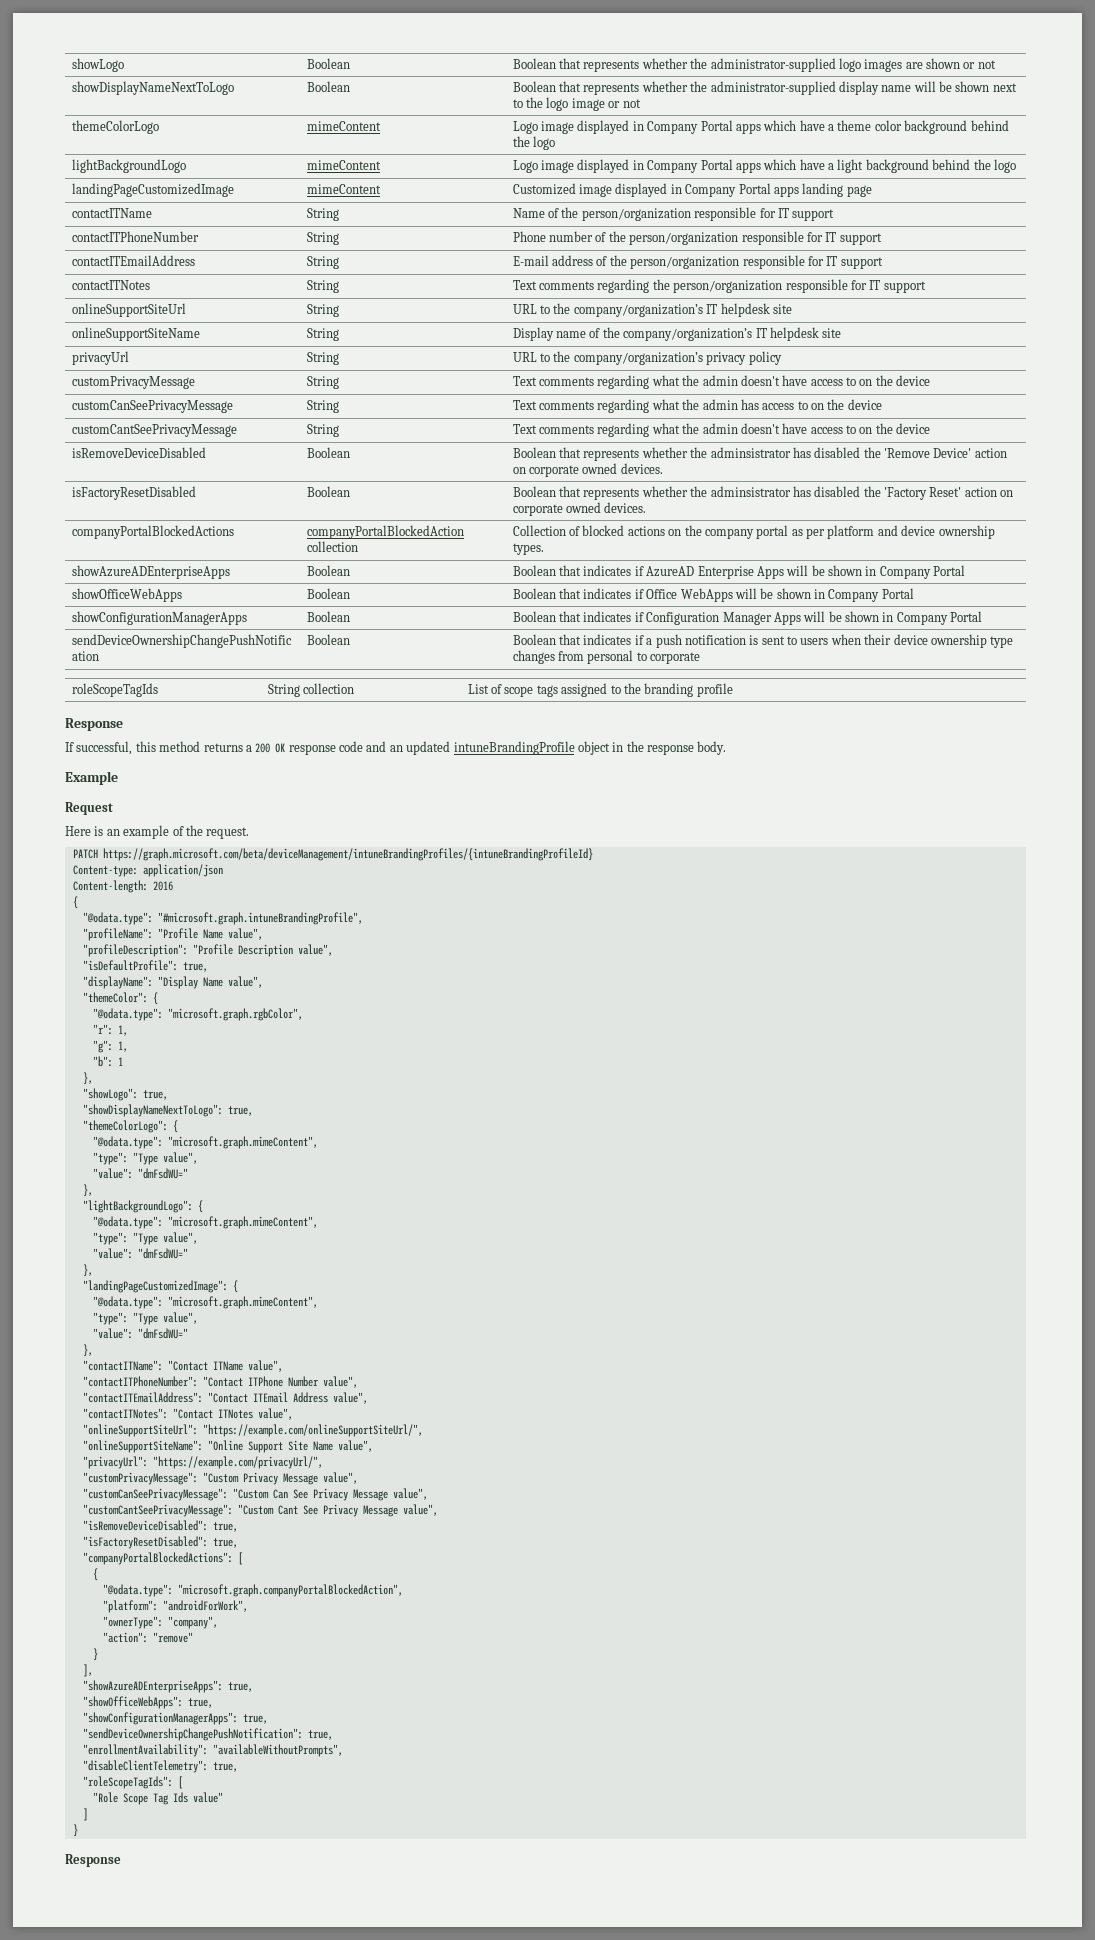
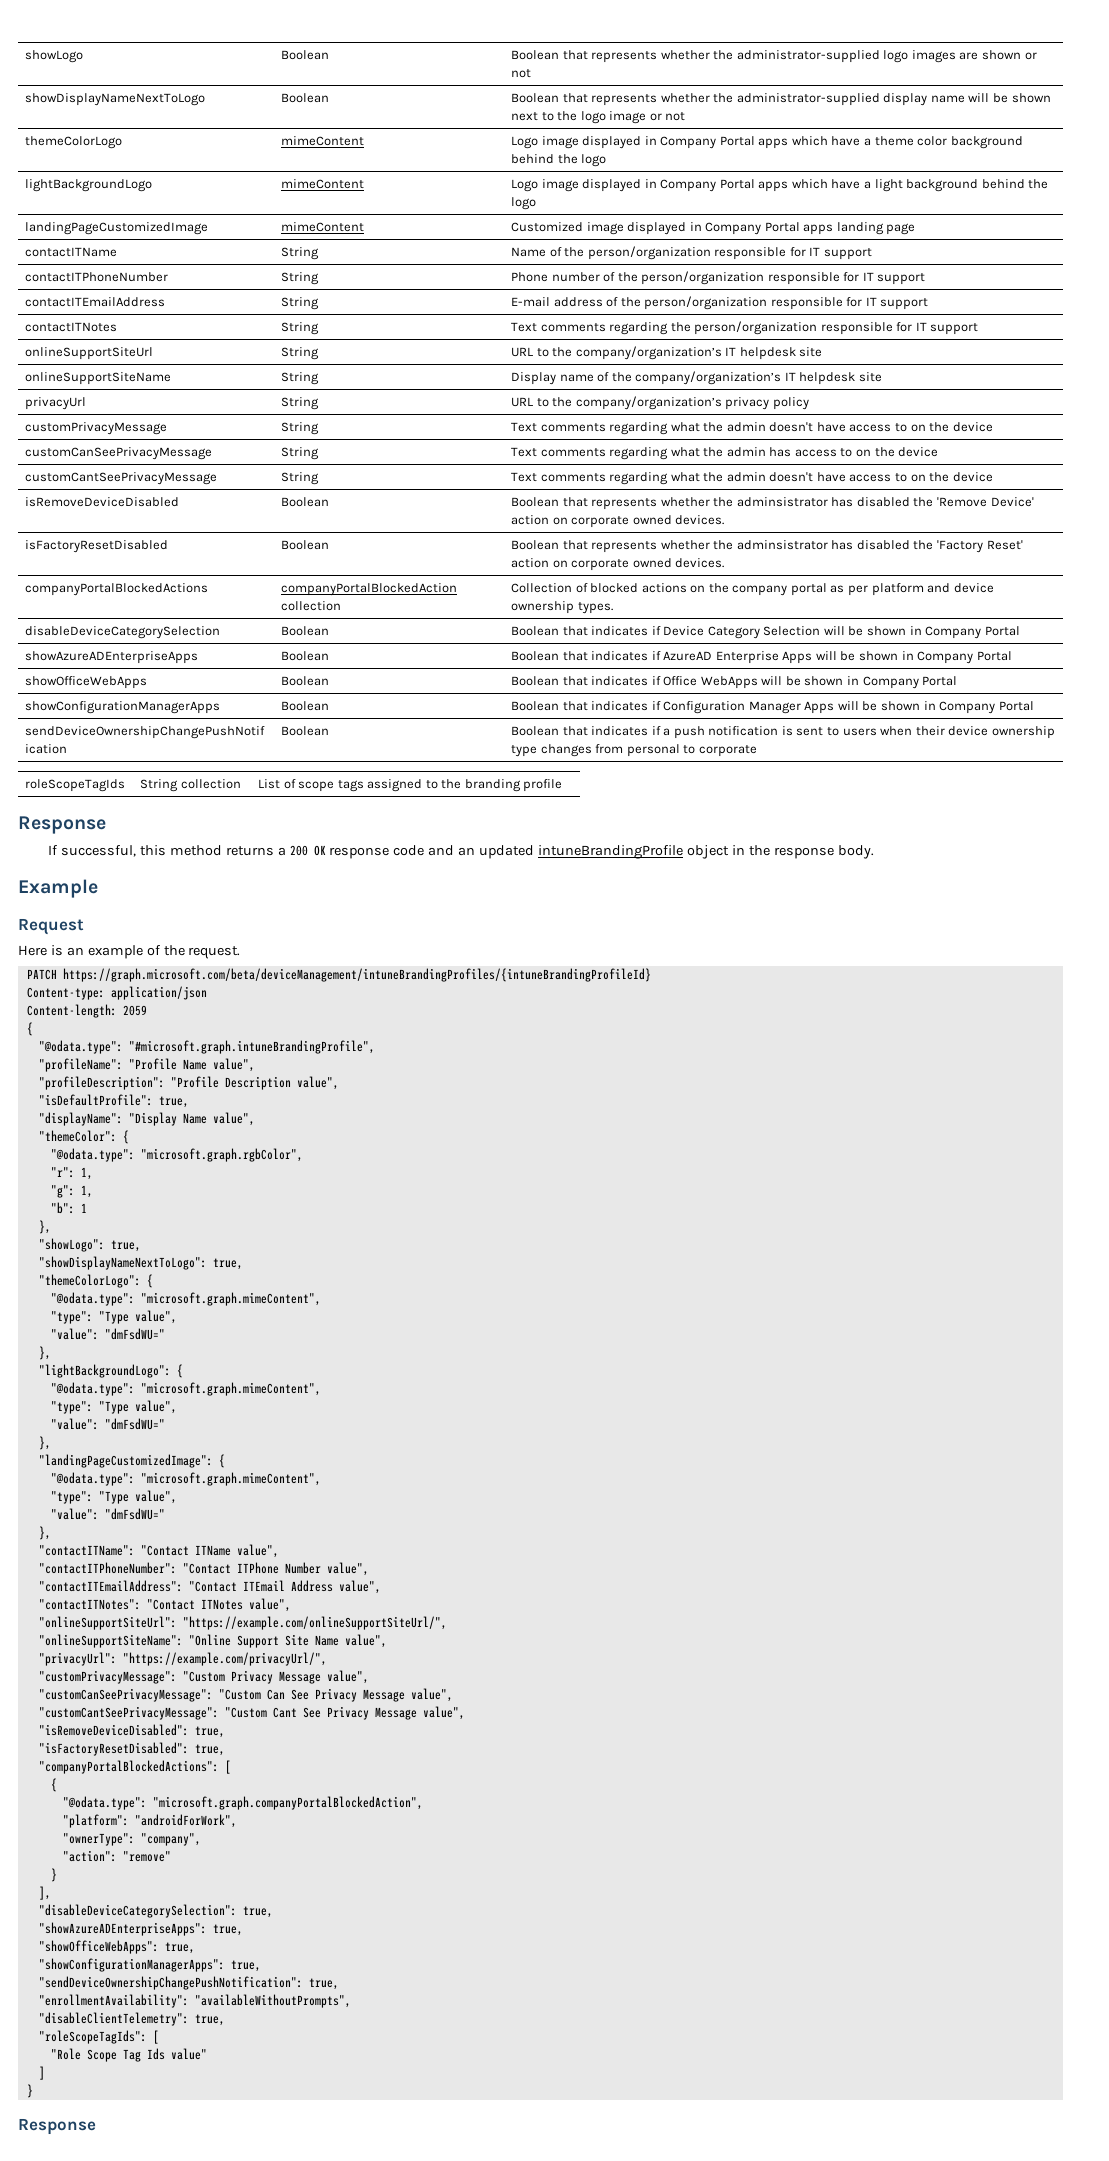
(544, 549) none -> [25,626,221,639] [281,626,330,636] [511,626,1020,639] // disableDeviceCategorySelection | Boolean | Boolean that indicates if Device Category Selection will be shown in Company Portal
[152,881,173,891] 2016 -> [122,1005,147,1016] 2059
(93, 1670) none -> [38,1904,273,1918] // "disableDeviceCategorySelection": true,

